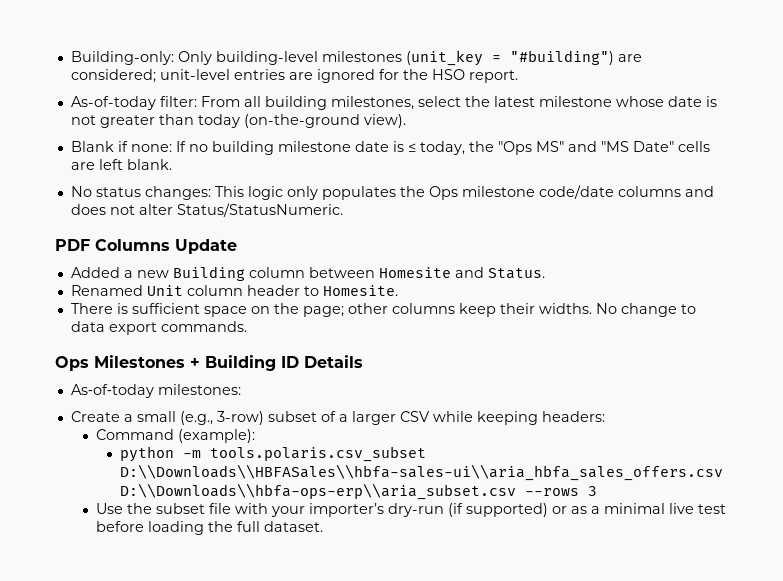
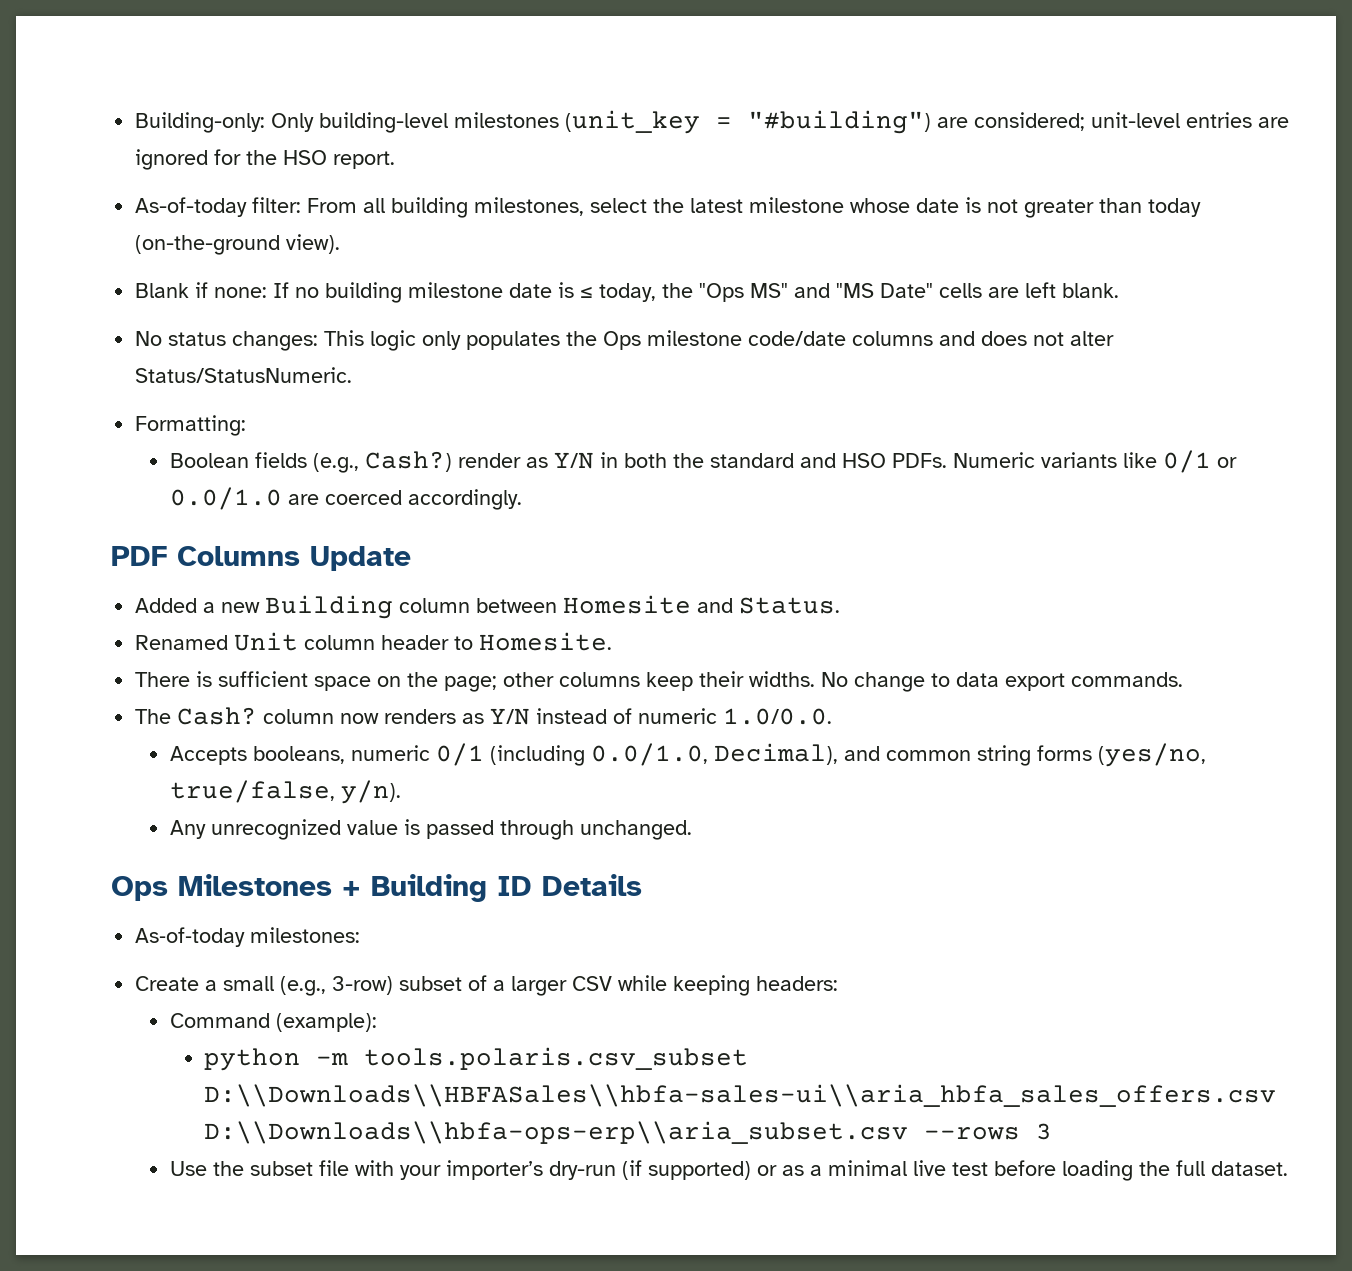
(343, 210) none -> [135,415,247,436] [169,450,1237,473] [169,487,522,510] // Formatting: // Boolean fields (e.g., Cash?) render as Y/N in both the standard and HSO PDFs. Numeric variants like 0/1 or 0.0/1.0 are coerced accordingly.
(247, 326) none -> [135,707,833,725] [169,743,1206,767] [169,780,401,804] [169,819,692,840] // The Cash? column now renders as Y/N instead of numeric 1.0/0.0. // Accepts booleans, numeric 0/1 (including 0.0/1.0, Decimal), and common string forms (yes/no, true/false, y/n). // Any unrecognized value is passed through unchanged.

